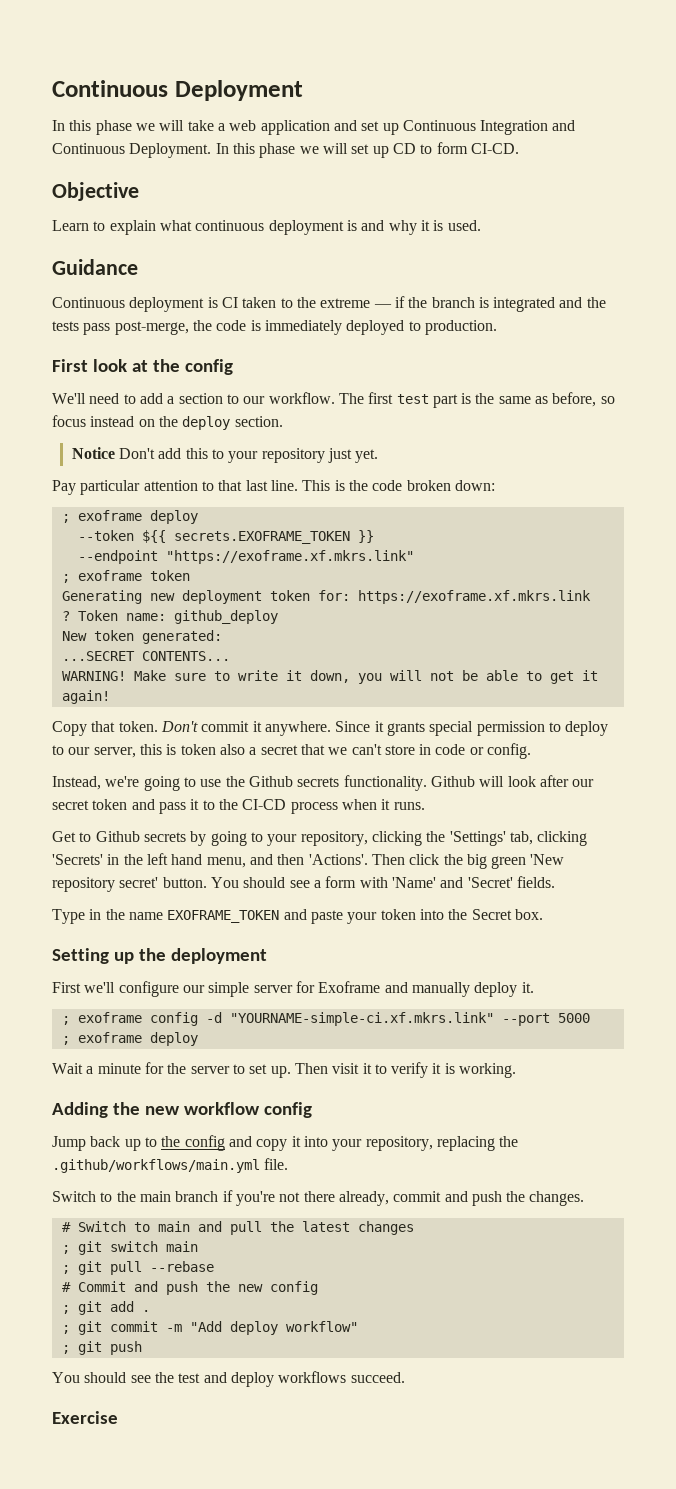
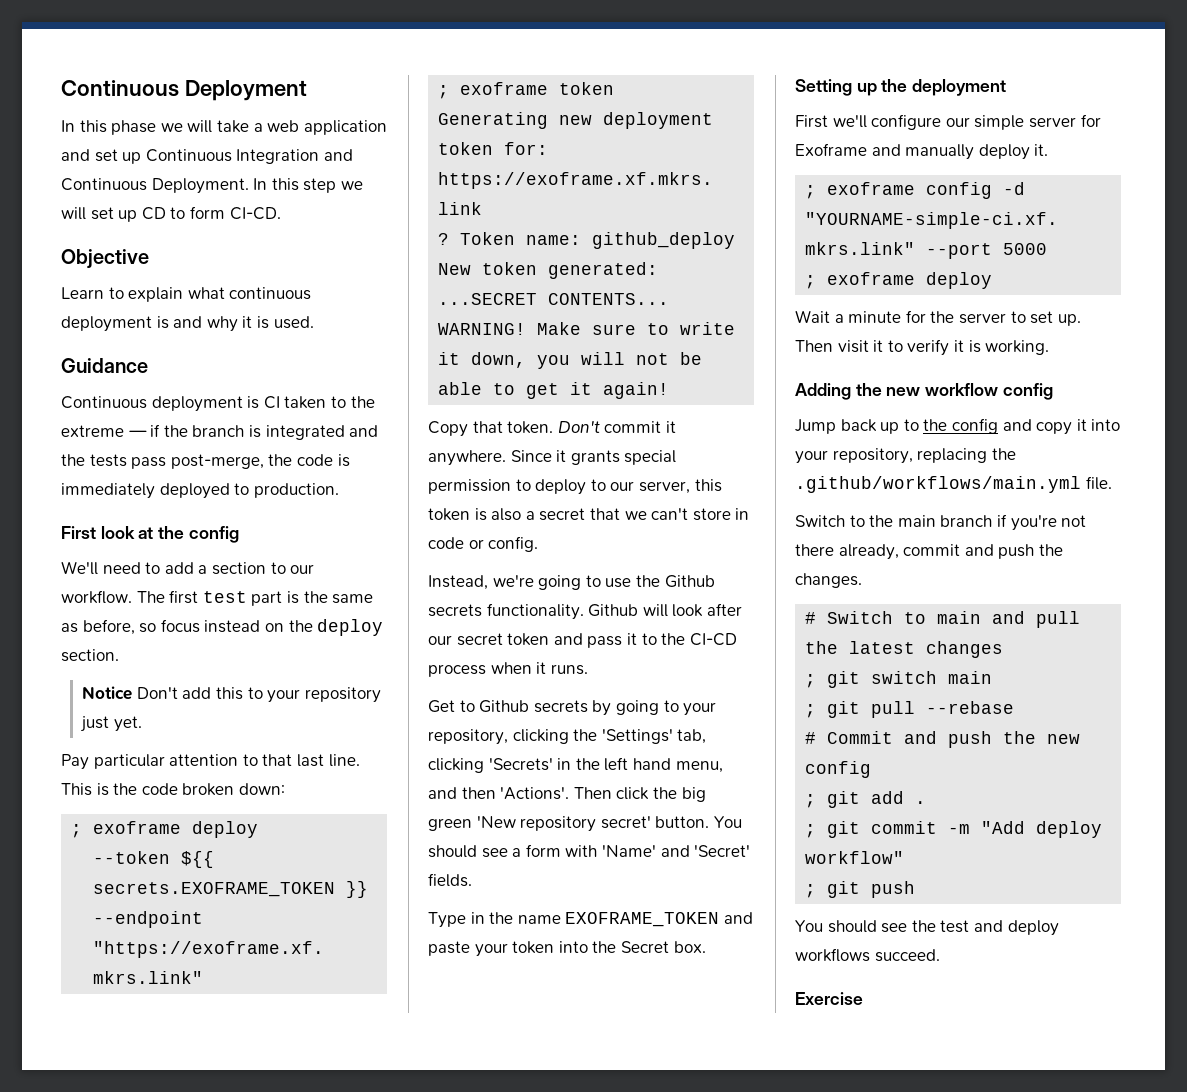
[259,143,296,158] phase -> [303,178,337,193] step
[166,744,216,755] is token -> [428,508,487,521] token is

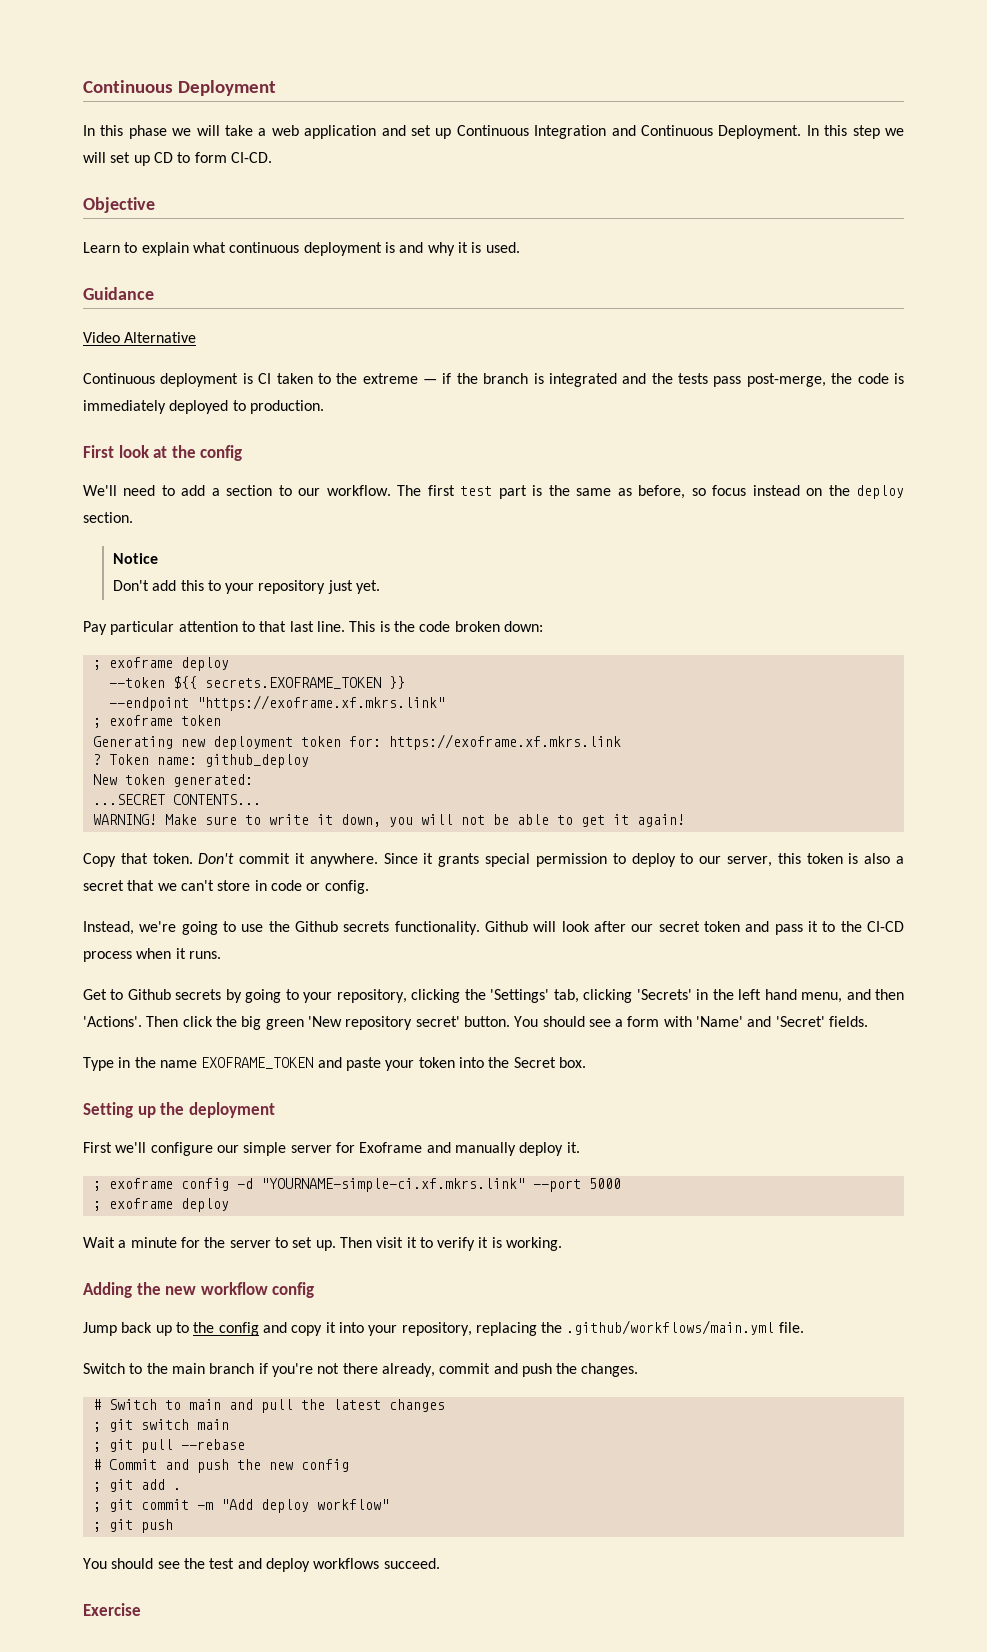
(148, 365) none -> [83,332,197,343] // Video Alternative
(133, 693) none -> (158, 558) //

